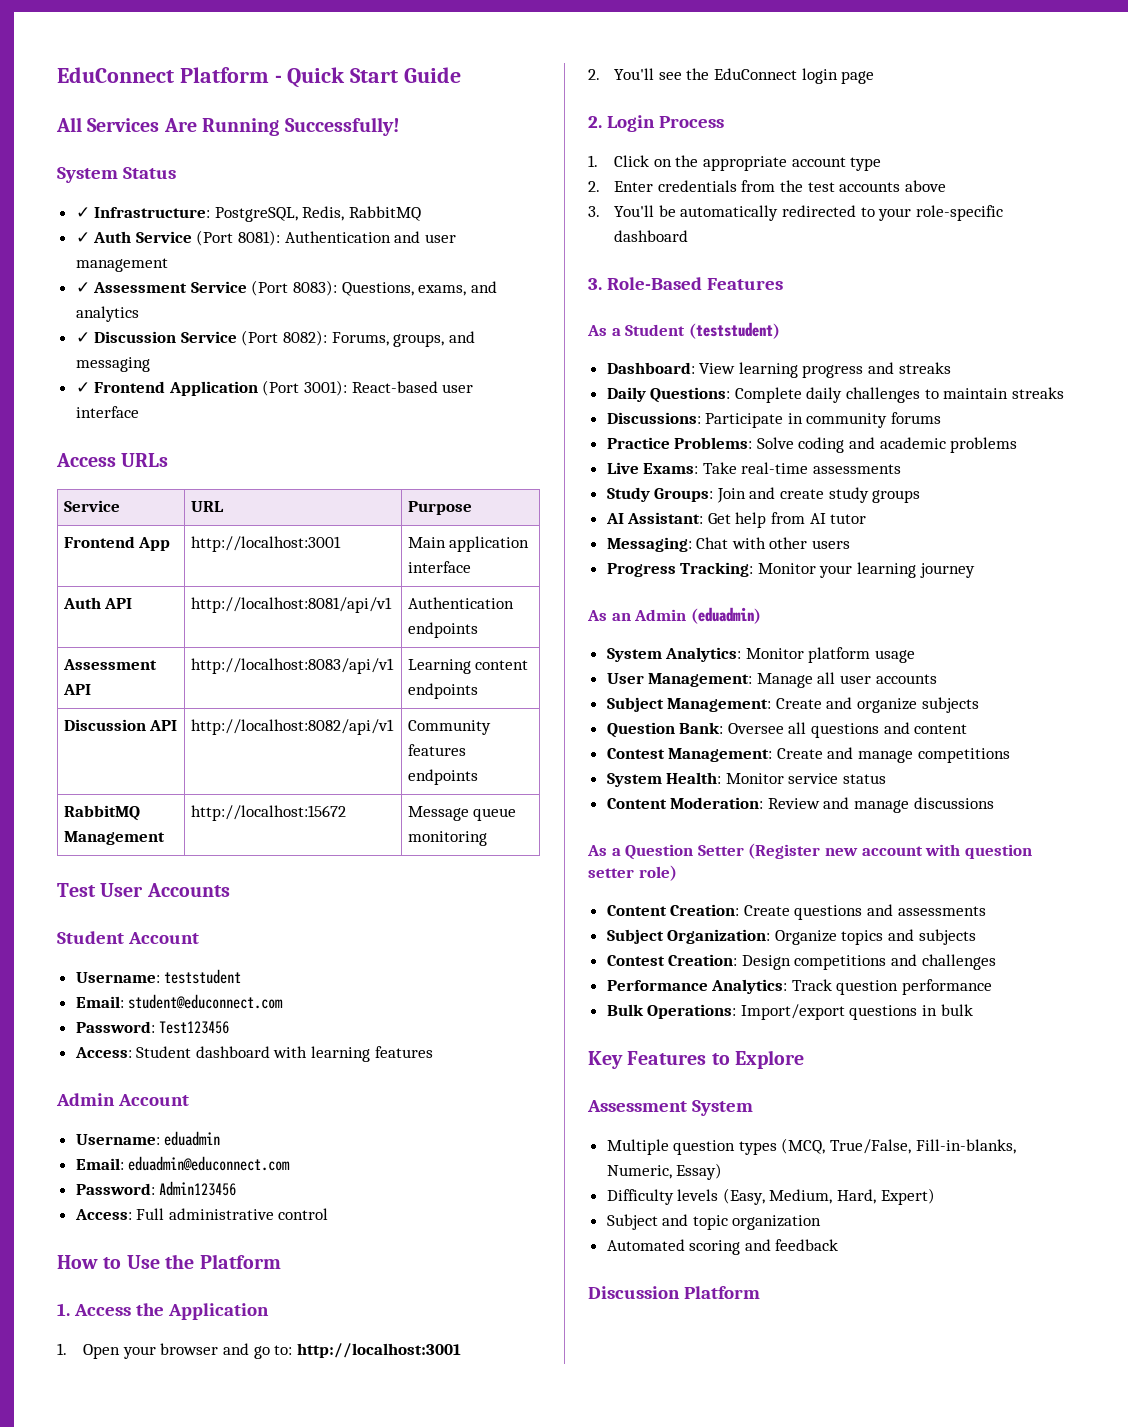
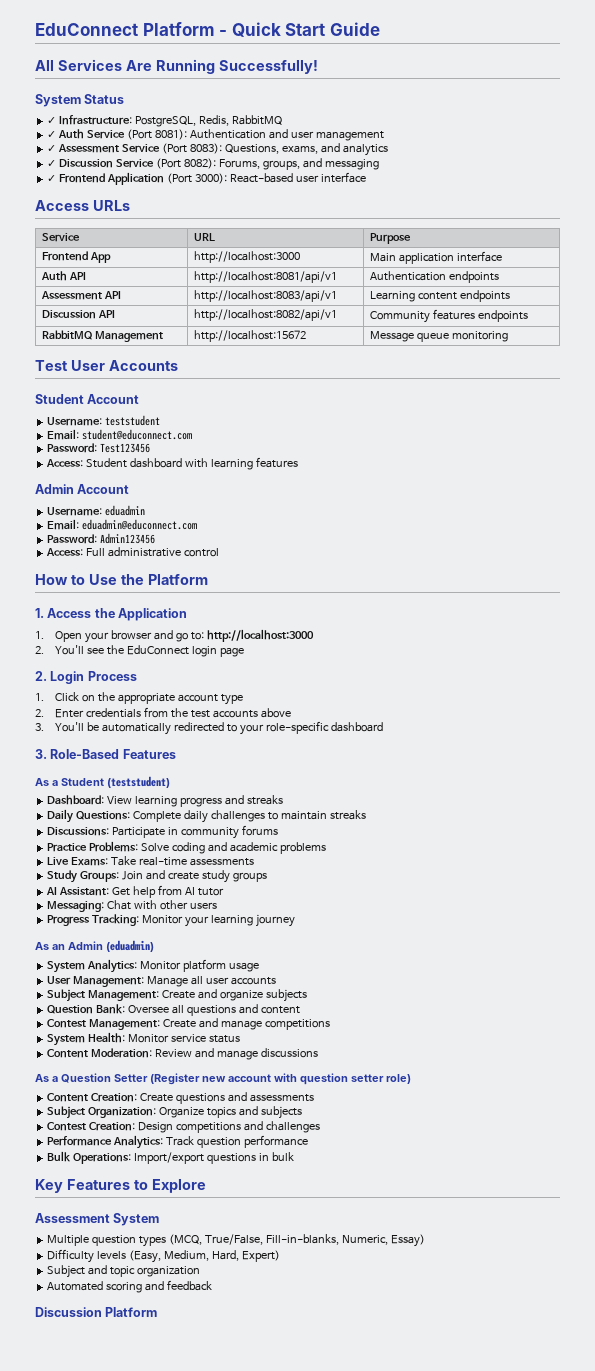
[304,380,348,396] 3001): -> [194,173,227,184] 3000):
[190,536,341,552] http://localhost:3001 -> [193,251,300,263] http://localhost:3000
[296,1343,461,1358] http://localhost:3001 -> [206,629,314,642] http://localhost:3000

